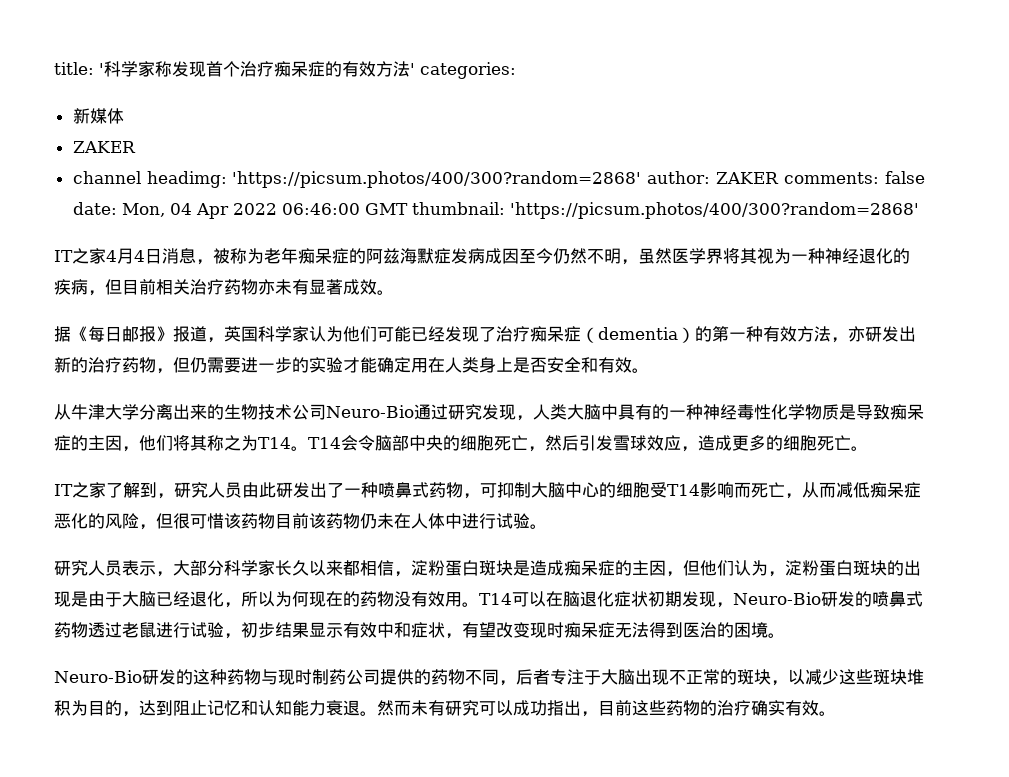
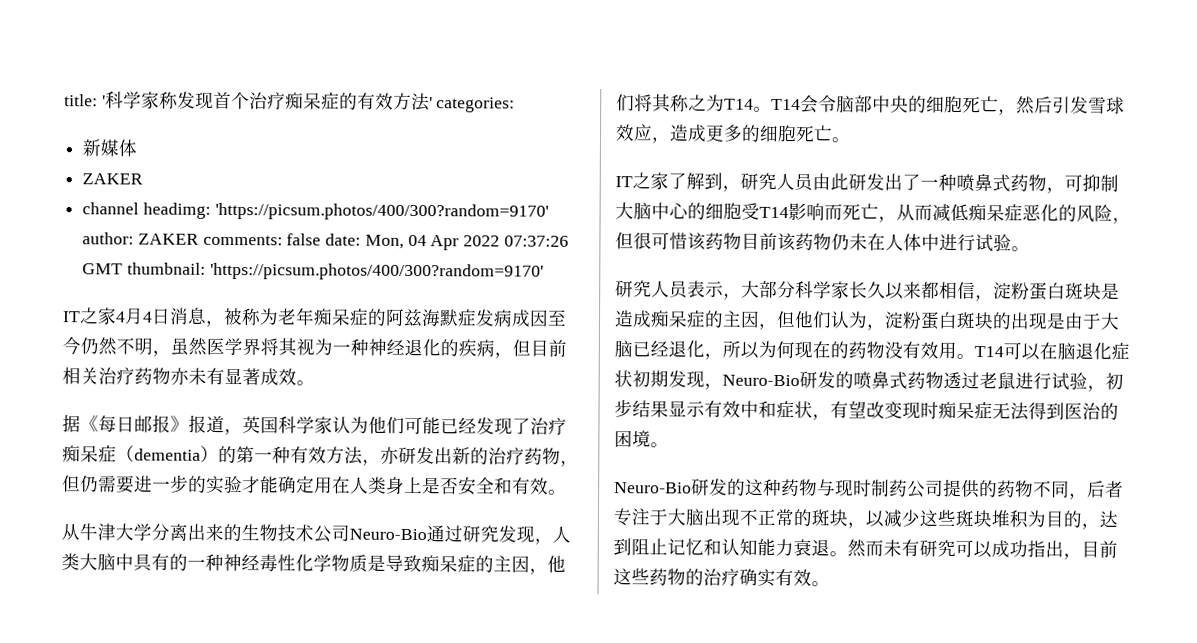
[232,171,642,188] 'https://picsum.photos/400/300?random=2868' -> [214,202,549,221] 'https://picsum.photos/400/300?random=9170'
[281,203,360,215] 06:46:00 -> [503,235,569,247] 07:37:26
[509,202,919,219] 'https://picsum.photos/400/300?random=2868' -> [209,262,544,281] 'https://picsum.photos/400/300?random=9170'

